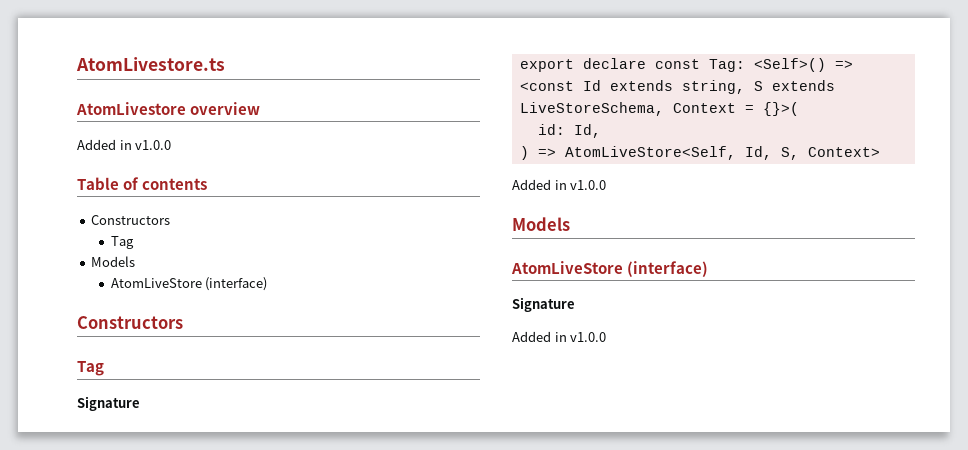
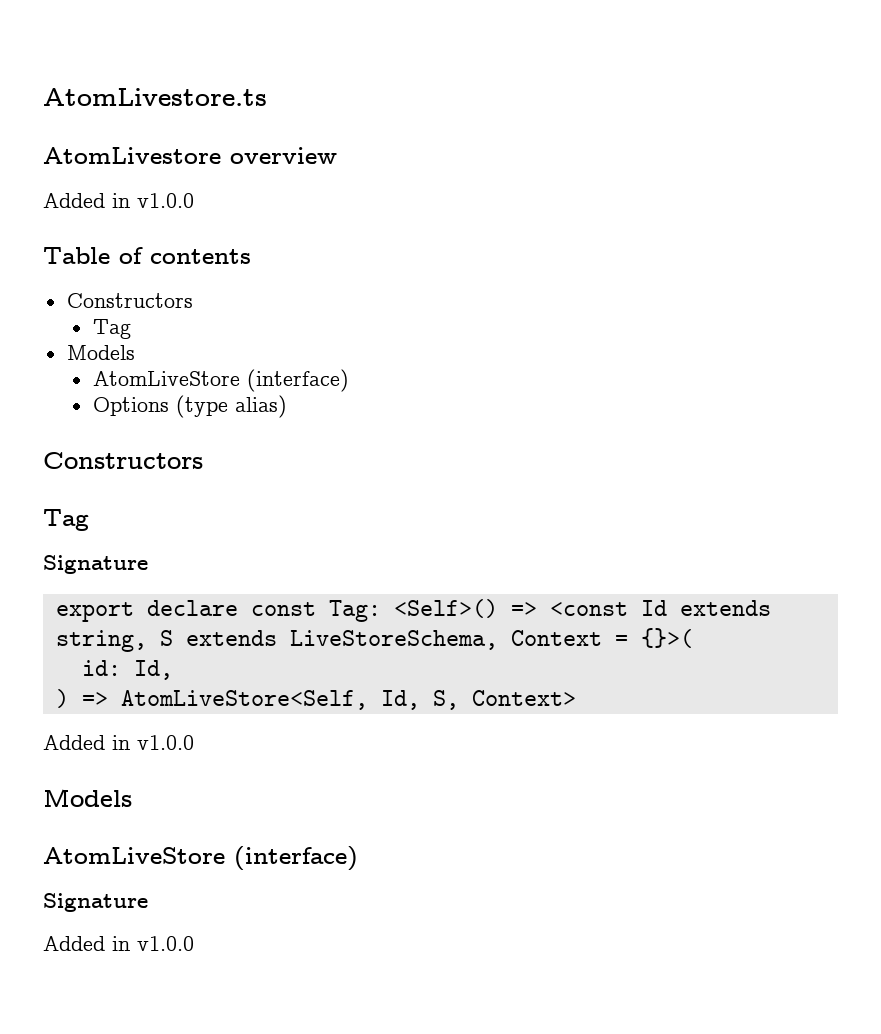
(268, 284) none -> [92,395,287,418] // Options (type alias)

